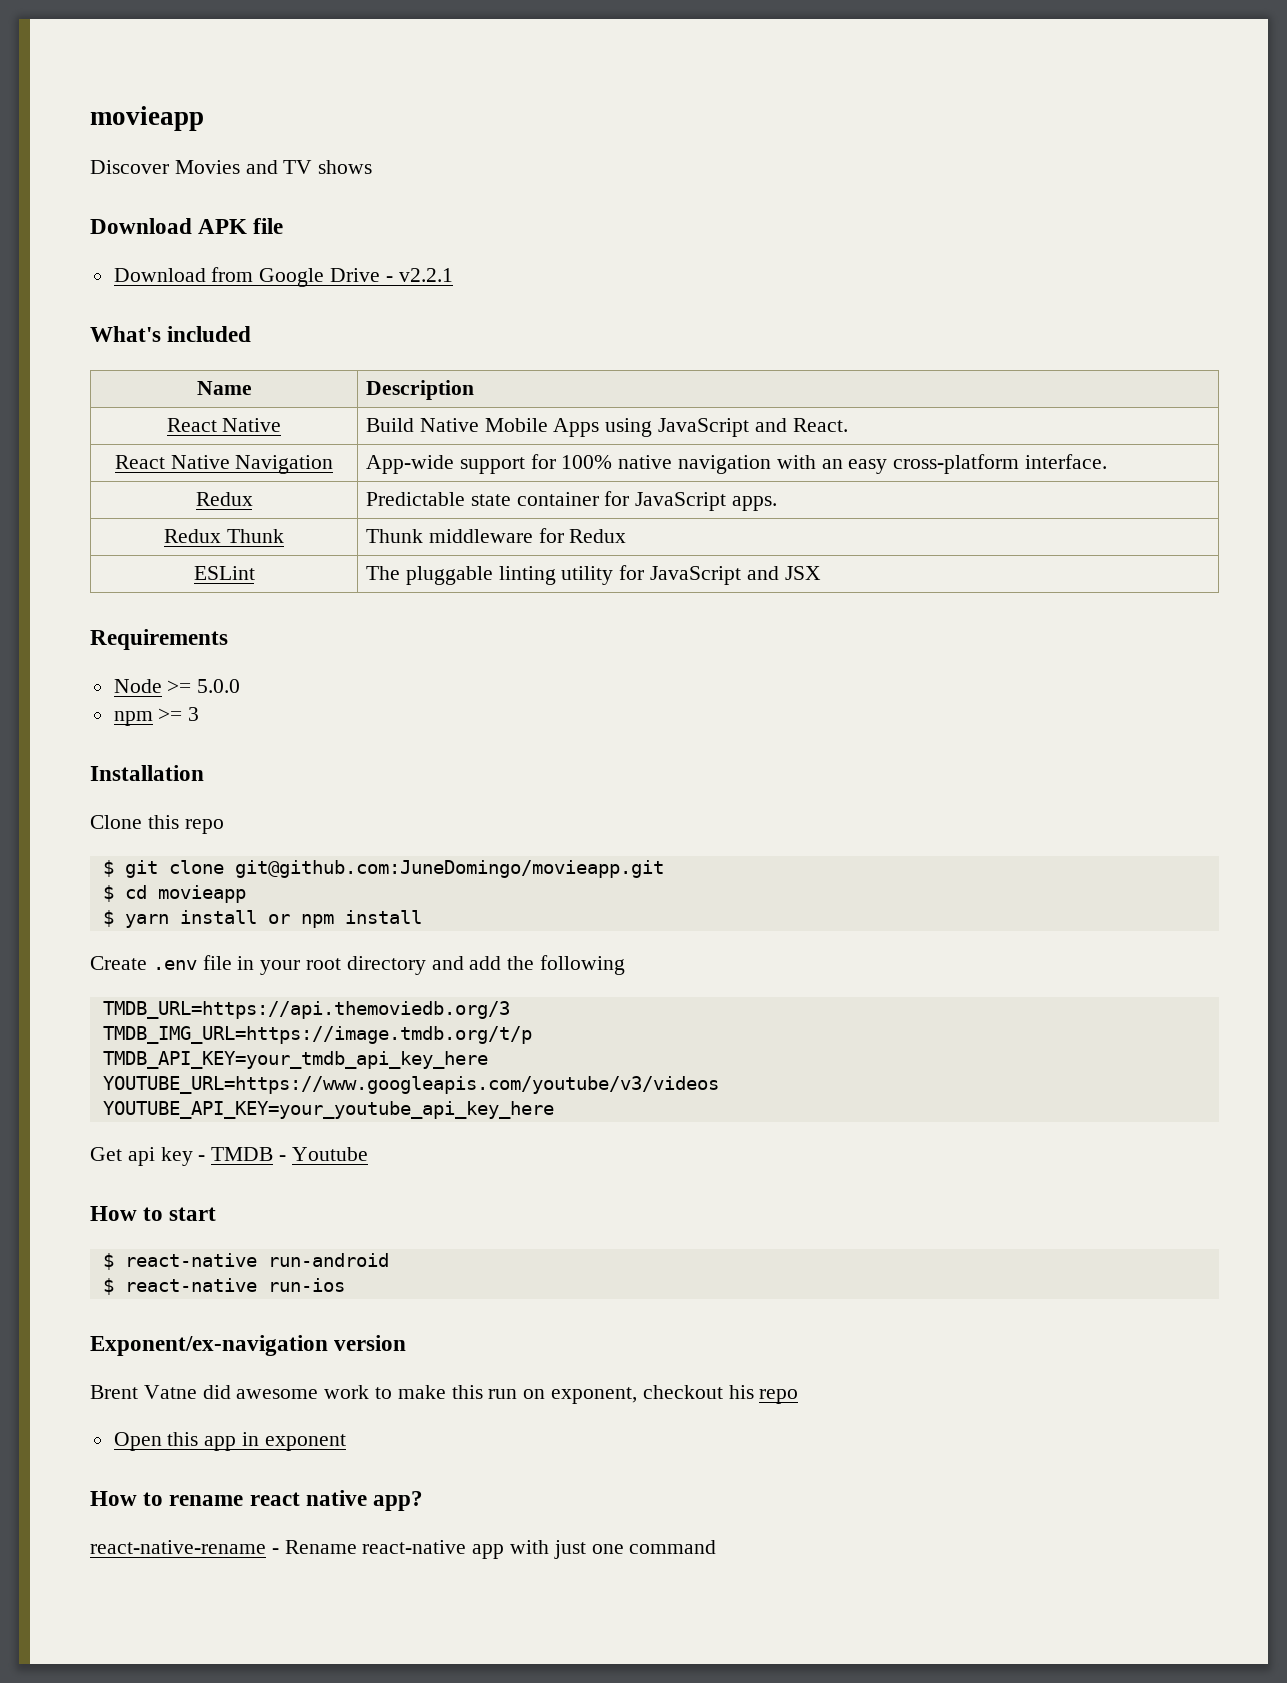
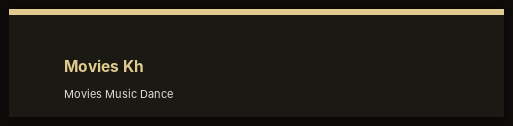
[90,106,204,131] [90,160,373,174] [90,218,284,234] [113,267,453,287] [90,326,252,342] [196,381,252,395] [366,380,475,400] [166,418,282,432] [366,418,848,437] [114,455,334,474] [366,454,1108,474] [195,492,253,506] [366,491,778,511] [164,529,284,543] [366,528,627,543] [193,566,255,580] [366,565,821,585] [90,629,228,650] [113,679,241,693] [113,707,200,726] [90,765,204,781] [90,815,224,834] [102,860,664,878] [102,885,246,903] [102,910,422,928] [90,955,626,975] [102,1001,510,1019] [102,1026,532,1044] [102,1051,488,1069] [102,1076,719,1094] [102,1101,554,1119] [90,1147,368,1166] [90,1206,217,1221] [102,1253,389,1270] [102,1278,345,1295] [90,1335,407,1356] [90,1385,799,1404] [113,1432,346,1451] [90,1490,424,1511] [90,1540,717,1559] movieapp // Discover Movies and TV shows // Download APK file // Download from Google Drive - v2.2.1 // What's included // Name | Description // React Native | Build Native Mobile Apps using JavaScript and React. // React Native Navigation | App-wide support for 100% native navigation with an easy cross-platform interface. // Redux | Predictable state container for JavaScript apps. // Redux Thunk | Thunk middleware for Redux // ESLint | The pluggable linting utility for JavaScript and JSX // Requirements // Node >= 5.0.0 // npm >= 3 // Installation // Clone this repo // $ git clone git@github.com:JuneDomingo/movieapp.git // $ cd movieapp // $ yarn install or npm install // Create .env file in your root directory and add the following // TMDB_URL=https://api.themoviedb.org/3 // TMDB_IMG_URL=https://image.tmdb.org/t/p // TMDB_API_KEY=your_tmdb_api_key_here // YOUTUBE_URL=https://www.googleapis.com/youtube/v3/videos // YOUTUBE_API_KEY=your_youtube_api_key_here // Get api key - TMDB - Youtube // How to start // $ react-native run-android // $ react-native run-ios // Exponent/ex-navigation version // Brent Vatne did awesome work to make this run on exponent, checkout his repo // Open this app in exponent // How to rename react native app? // react-native-rename - Rename react-native app with just one command -> [64,59,145,72] [64,88,173,98] Movies Kh // Movies Music Dance

